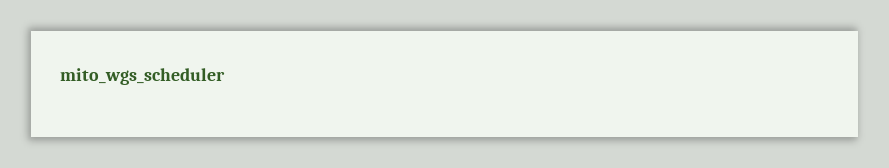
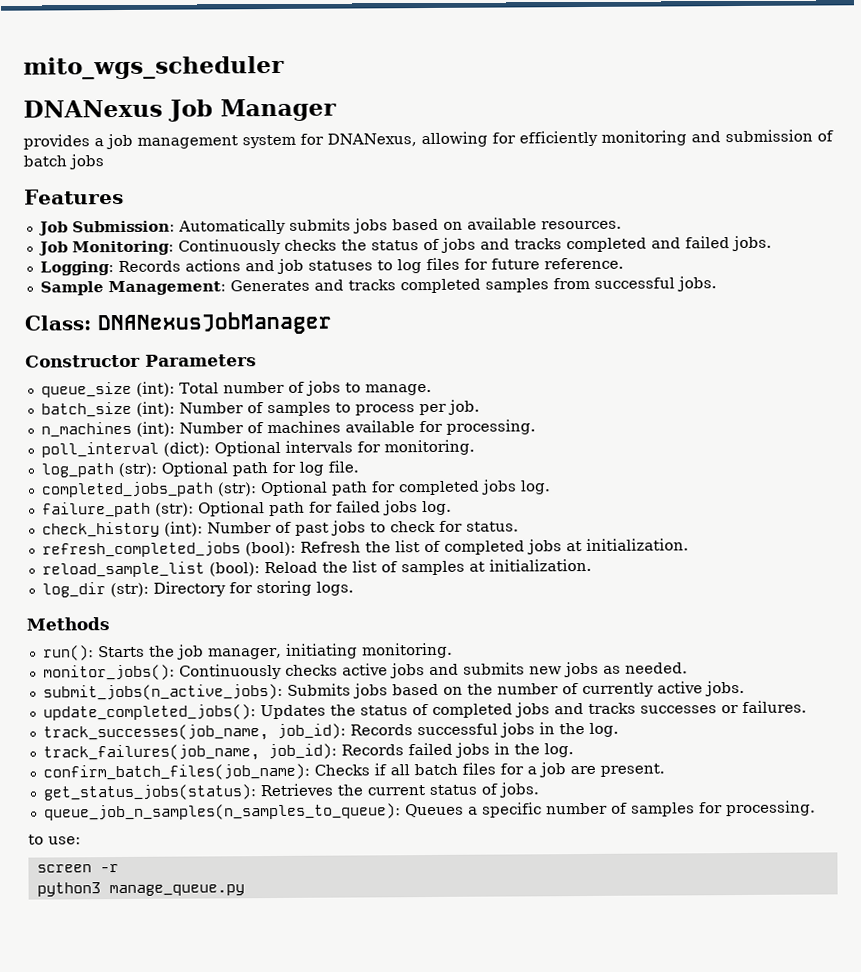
(225, 76) none -> [23,98,337,122] [23,129,834,150] [23,154,104,170] [24,188,124,205] [37,217,622,236] [37,235,772,256] [39,257,624,276] [39,276,717,296] [24,311,333,336] [25,354,257,368] [40,380,432,398] [40,399,480,418] [40,419,536,438] [40,439,475,458] [40,460,359,478] [40,479,551,498] [41,500,452,518] [41,520,519,538] [41,538,689,558] [41,558,592,578] [41,580,354,598] [26,617,110,631] [42,642,453,661] [42,661,688,681] [42,680,745,701] [42,700,807,721] [42,722,619,742] [42,742,574,762] [42,762,665,781] [42,782,540,801] [43,800,816,821] [28,834,81,845] [36,864,119,873] [36,882,245,897] // DNANexus Job Manager // provides a job management system for DNANexus, allowing for efficiently monitoring and submission of batch jobs // Features // Job Submission: Automatically submits jobs based on available resources. // Job Monitoring: Continuously checks the status of jobs and tracks completed and failed jobs. // Logging: Records actions and job statuses to log files for future reference. // Sample Management: Generates and tracks completed samples from successful jobs. // Class: DNANexusJobManager // Constructor Parameters // queue_size (int): Total number of jobs to manage. // batch_size (int): Number of samples to process per job. // n_machines (int): Number of machines available for processing. // poll_interval (dict): Optional intervals for monitoring. // log_path (str): Optional path for log file. // completed_jobs_path (str): Optional path for completed jobs log. // failure_path (str): Optional path for failed jobs log. // check_history (int): Number of past jobs to check for status. // refresh_completed_jobs (bool): Refresh the list of completed jobs at initialization. // reload_sample_list (bool): Reload the list of samples at initialization. // log_dir (str): Directory for storing logs. // Methods // run(): Starts the job manager, initiating monitoring. // monitor_jobs(): Continuously checks active jobs and submits new jobs as needed. // submit_jobs(n_active_jobs): Submits jobs based on the number of currently active jobs. // update_completed_jobs(): Updates the status of completed jobs and tracks successes or failures. // track_successes(job_name, job_id): Records successful jobs in the log. // track_failures(job_name, job_id): Records failed jobs in the log. // confirm_batch_files(job_name): Checks if all batch files for a job are present. // get_status_jobs(status): Retrieves the current status of jobs. // queue_job_n_samples(n_samples_to_queue): Queues a specific number of samples for processing. // to use: // screen -r // python3 manage_queue.py

